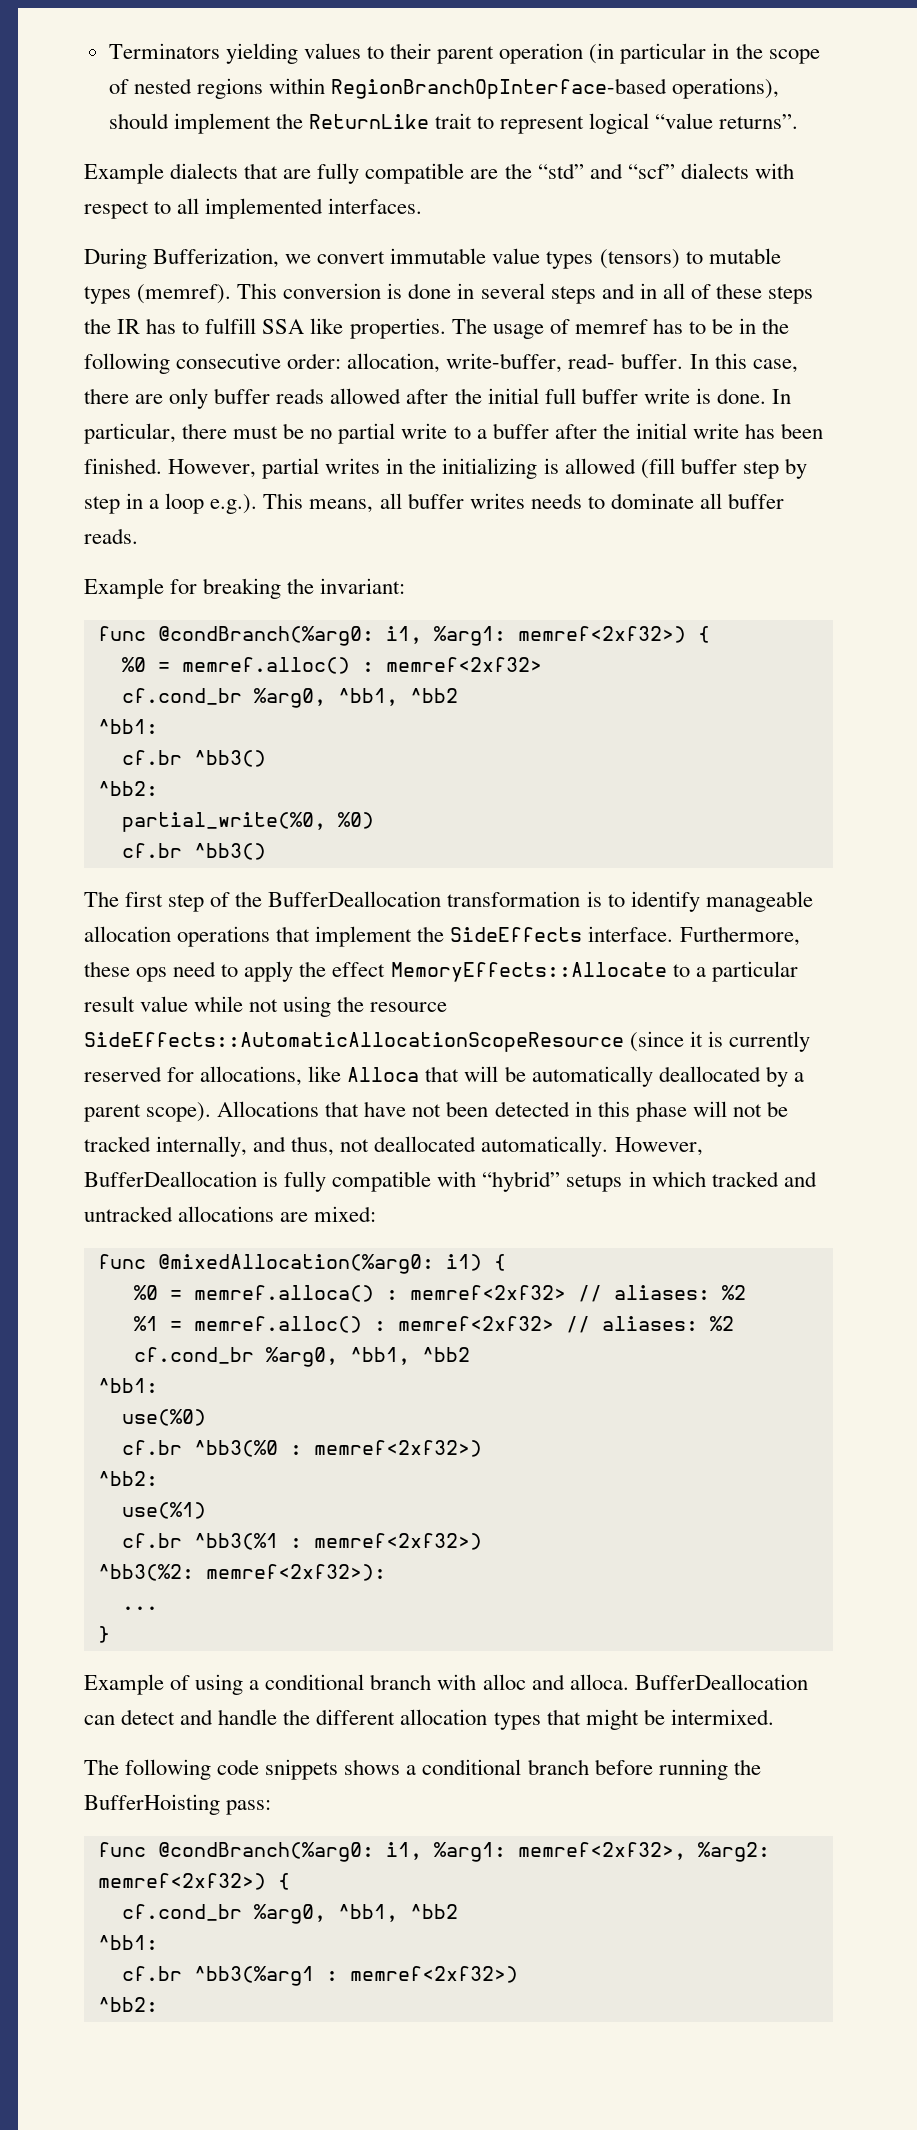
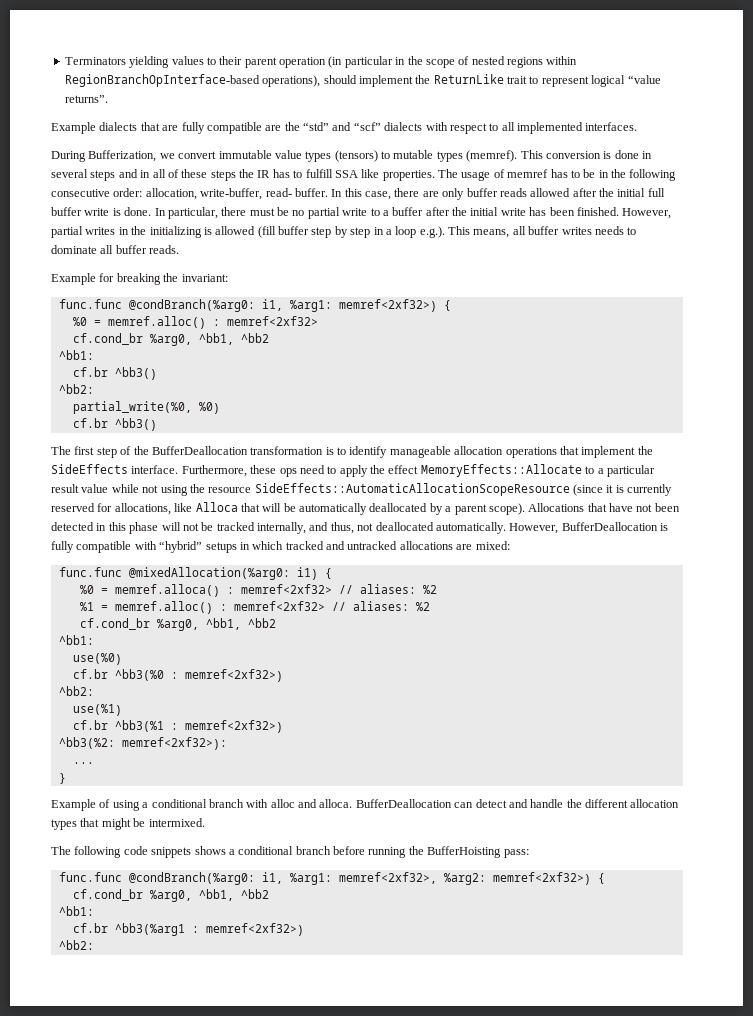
[97,626,146,641] func -> [58,299,122,309] func.func
[97,1254,146,1269] func -> [58,567,122,577] func.func
[97,1842,146,1857] func -> [58,872,122,882] func.func

